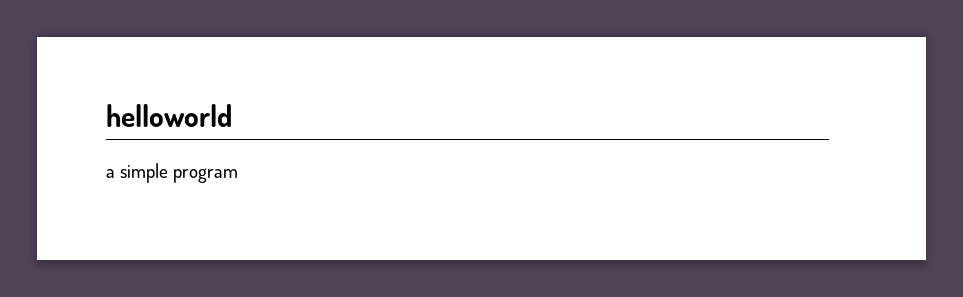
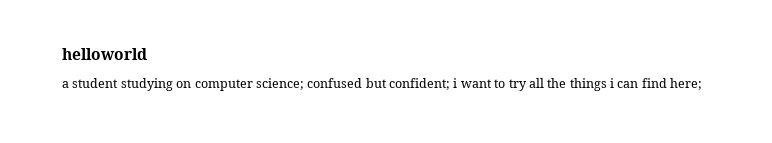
[120,163,239,183] simple program -> [72,78,703,91] student studying on computer science; confused but confident; i want to try all the things i can find here;

